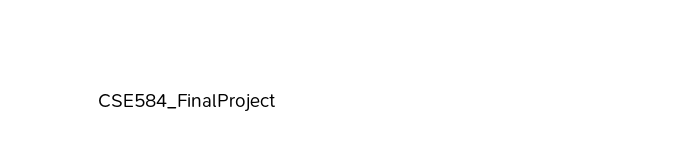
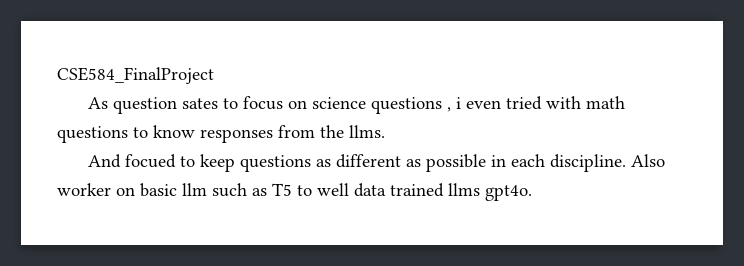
(276, 103) none -> [87,96,625,114] [57,125,385,143] [87,154,665,172] [57,183,532,201] // As question sates to focus on science questions , i even tried with math questions to know responses from the llms. // And focued to keep questions as different as possible in each discipline. Also worker on basic llm such as T5 to well data trained llms gpt4o.

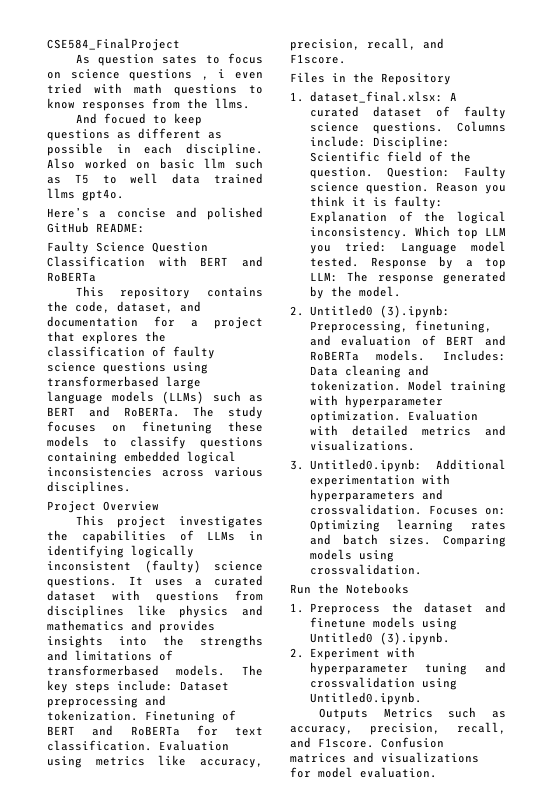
[57,183,111,196] worker -> [84,158,127,169] worked
(532, 193) none -> [47,207,263,220] [47,222,145,233] [47,241,208,254] [47,256,263,267] [47,272,96,282] [75,286,263,299] [47,301,201,313] [47,316,263,329] [47,331,166,344] [47,346,215,359] [47,362,208,374] [47,376,201,389] [47,391,263,404] [47,406,263,419] [47,421,263,434] [47,436,263,449] [47,451,236,464] [47,467,263,477] [47,481,131,494] [47,501,159,513] [75,515,263,528] [47,530,263,543] [47,545,194,558] [47,560,263,573] [47,575,263,588] [47,590,263,603] [47,605,263,618] [47,620,215,633] [47,635,263,648] [47,650,173,661] [47,665,263,676] [47,680,229,693] [47,695,166,708] [47,710,236,723] [47,725,263,736] [47,740,229,751] [47,755,263,768] [290,38,444,51] [290,54,346,64] [290,72,451,85] [290,91,457,103] [309,106,506,119] [309,121,506,134] [309,136,450,149] [309,151,471,162] [309,166,506,179] [309,182,506,194] [309,196,443,209] [309,211,506,224] [309,226,506,239] [309,241,506,254] [309,256,506,269] [309,271,506,284] [309,286,401,299] [290,305,450,318] [309,320,492,333] [309,335,506,346] [309,350,506,361] [309,365,429,378] [309,380,506,393] [309,395,443,408] [309,410,478,423] [309,425,506,436] [309,440,415,451] [290,459,506,472] [309,474,450,487] [309,489,443,502] [309,504,506,515] [309,519,506,532] [309,534,506,547] [309,549,394,562] [309,564,422,575] [290,583,409,594] [290,602,506,615] [309,617,457,630] [309,632,450,645] [290,647,415,660] [309,662,506,675] [309,677,457,690] [309,692,422,705] [318,707,506,720] [290,722,506,735] [290,737,444,748] [290,752,479,763] [290,767,437,778] // Here’s a concise and polished GitHub README: // Faulty Science Question Classification with BERT and RoBERTa // This repository contains the code, dataset, and documentation for a project that explores the classification of faulty science questions using transformerbased large language models (LLMs) such as BERT and RoBERTa. The study focuses on finetuning these models to classify questions containing embedded logical inconsistencies across various disciplines. // Project Overview // This project investigates the capabilities of LLMs in identifying logically inconsistent (faulty) science questions. It uses a curated dataset with questions from disciplines like physics and mathematics and provides insights into the strengths and limitations of transformerbased models. The key steps include: Dataset preprocessing and tokenization. Finetuning of BERT and RoBERTa for text classification. Evaluation using metrics like accuracy, precision, recall, and F1score. // Files in the Repository // 1. dataset_final.xlsx: A curated dataset of faulty science questions. Columns include: Discipline: Scientific field of the question. Question: Faulty science question. Reason you think it is faulty: Explanation of the logical inconsistency. Which top LLM you tried: Language model tested. Response by a top LLM: The response generated by the model. // 2. Untitled0 (3).ipynb: Preprocessing, finetuning, and evaluation of BERT and RoBERTa models. Includes: Data cleaning and tokenization. Model training with hyperparameter optimization. Evaluation with detailed metrics and visualizations. // 3. Untitled0.ipynb: Additional experimentation with hyperparameters and crossvalidation. Focuses on: Optimizing learning rates and batch sizes. Comparing models using crossvalidation. // Run the Notebooks // 1. Preprocess the dataset and finetune models using Untitled0 (3).ipynb. // 2. Experiment with hyperparameter tuning and crossvalidation using Untitled0.ipynb. // Outputs Metrics such as accuracy, precision, recall, and F1score. Confusion matrices and visualizations for model evaluation.

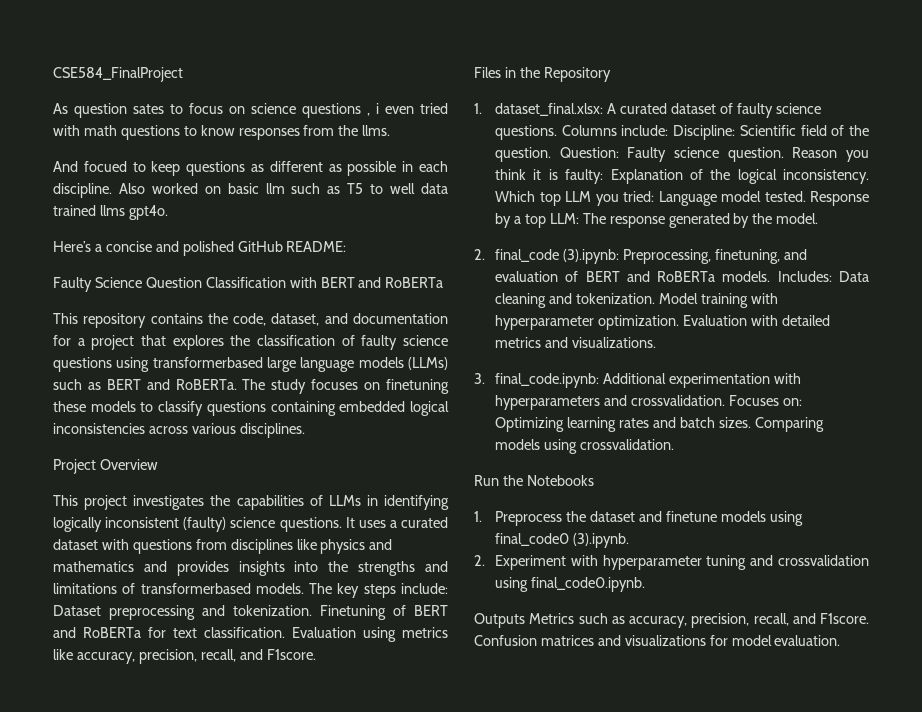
[309,305,373,316] Untitled0 -> [495,249,560,262] final_code
[309,459,422,472] Untitled0.ipynb: -> [495,373,600,388] final_code.ipynb:
[309,632,373,643] Untitled0 -> [495,533,570,546] final_code0
[309,692,422,705] Untitled0.ipynb. -> [530,577,645,592] final_code0.ipynb.

